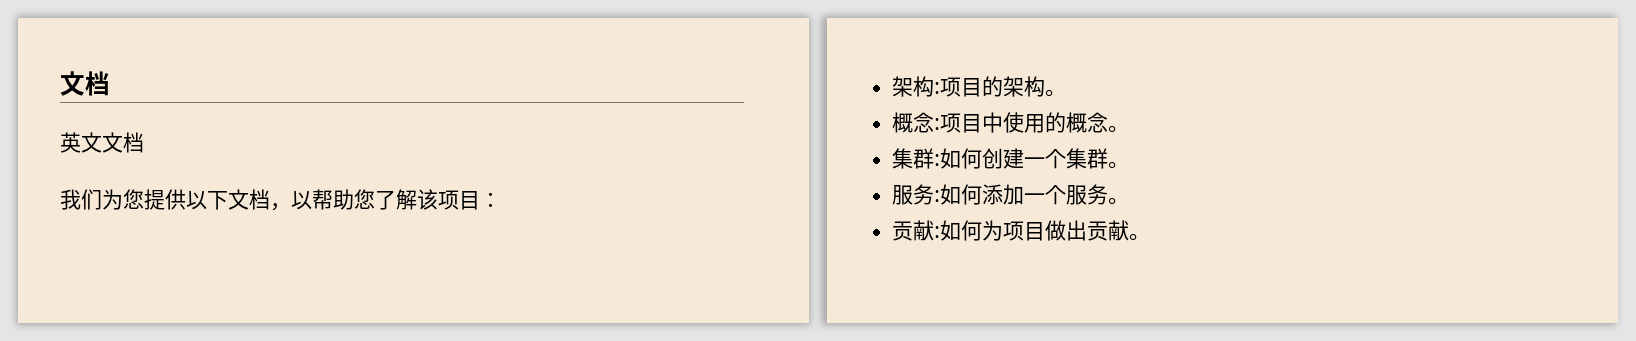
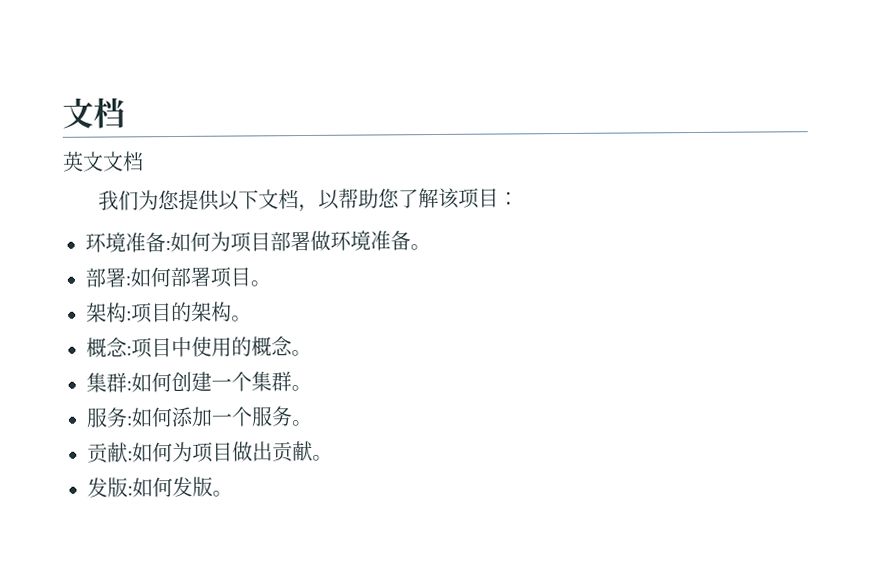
(501, 199) none -> [85,230,431,253] [85,266,271,288] // 环境准备:如何为项目部署做环境准备。 // 部署:如何部署项目。
(1151, 237) none -> [87,476,233,498] // 发版:如何发版。

